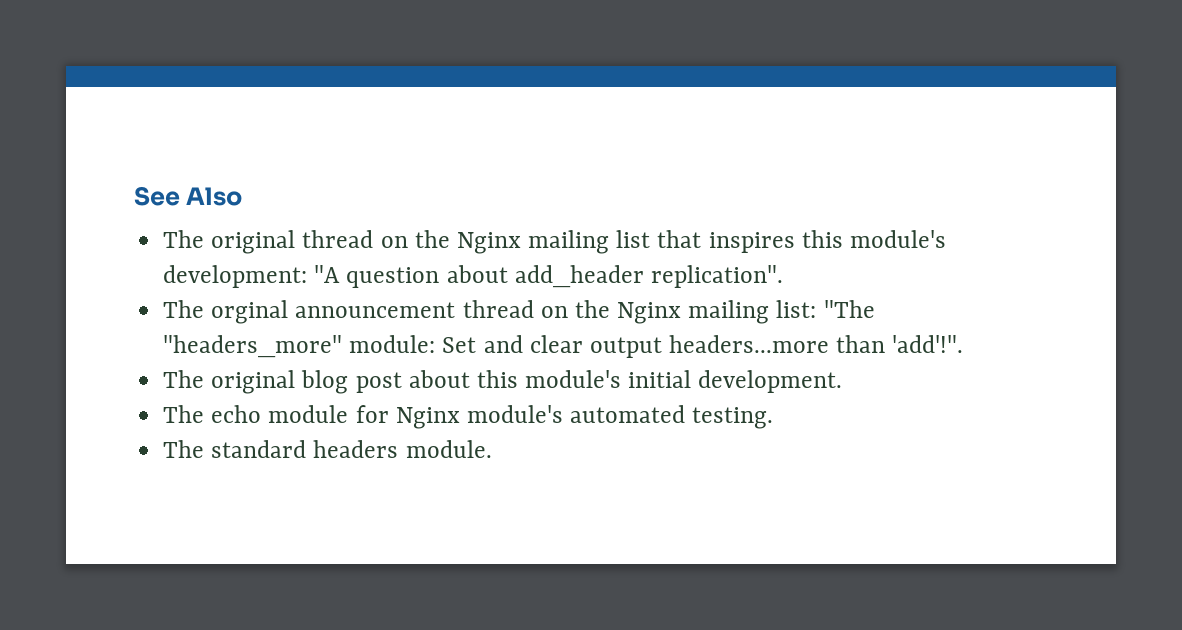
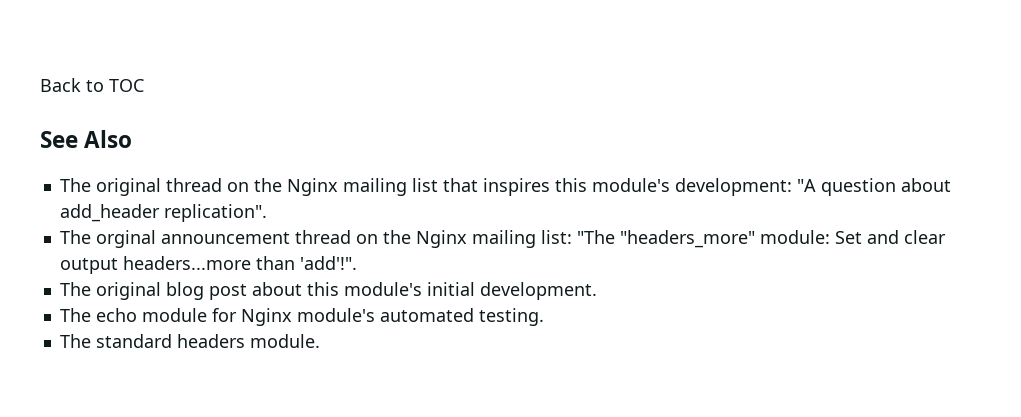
(134, 196) none -> [40,78,144,92] Back to TOC //

